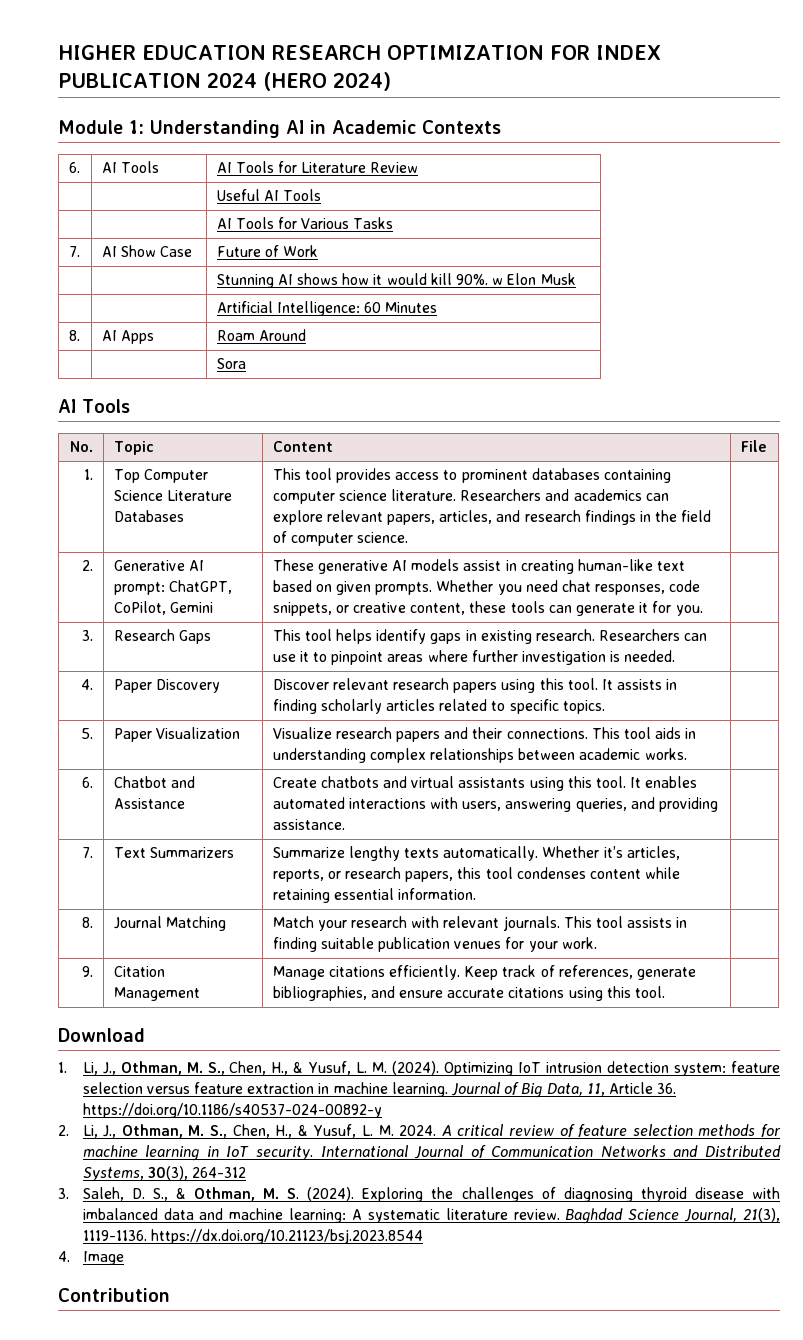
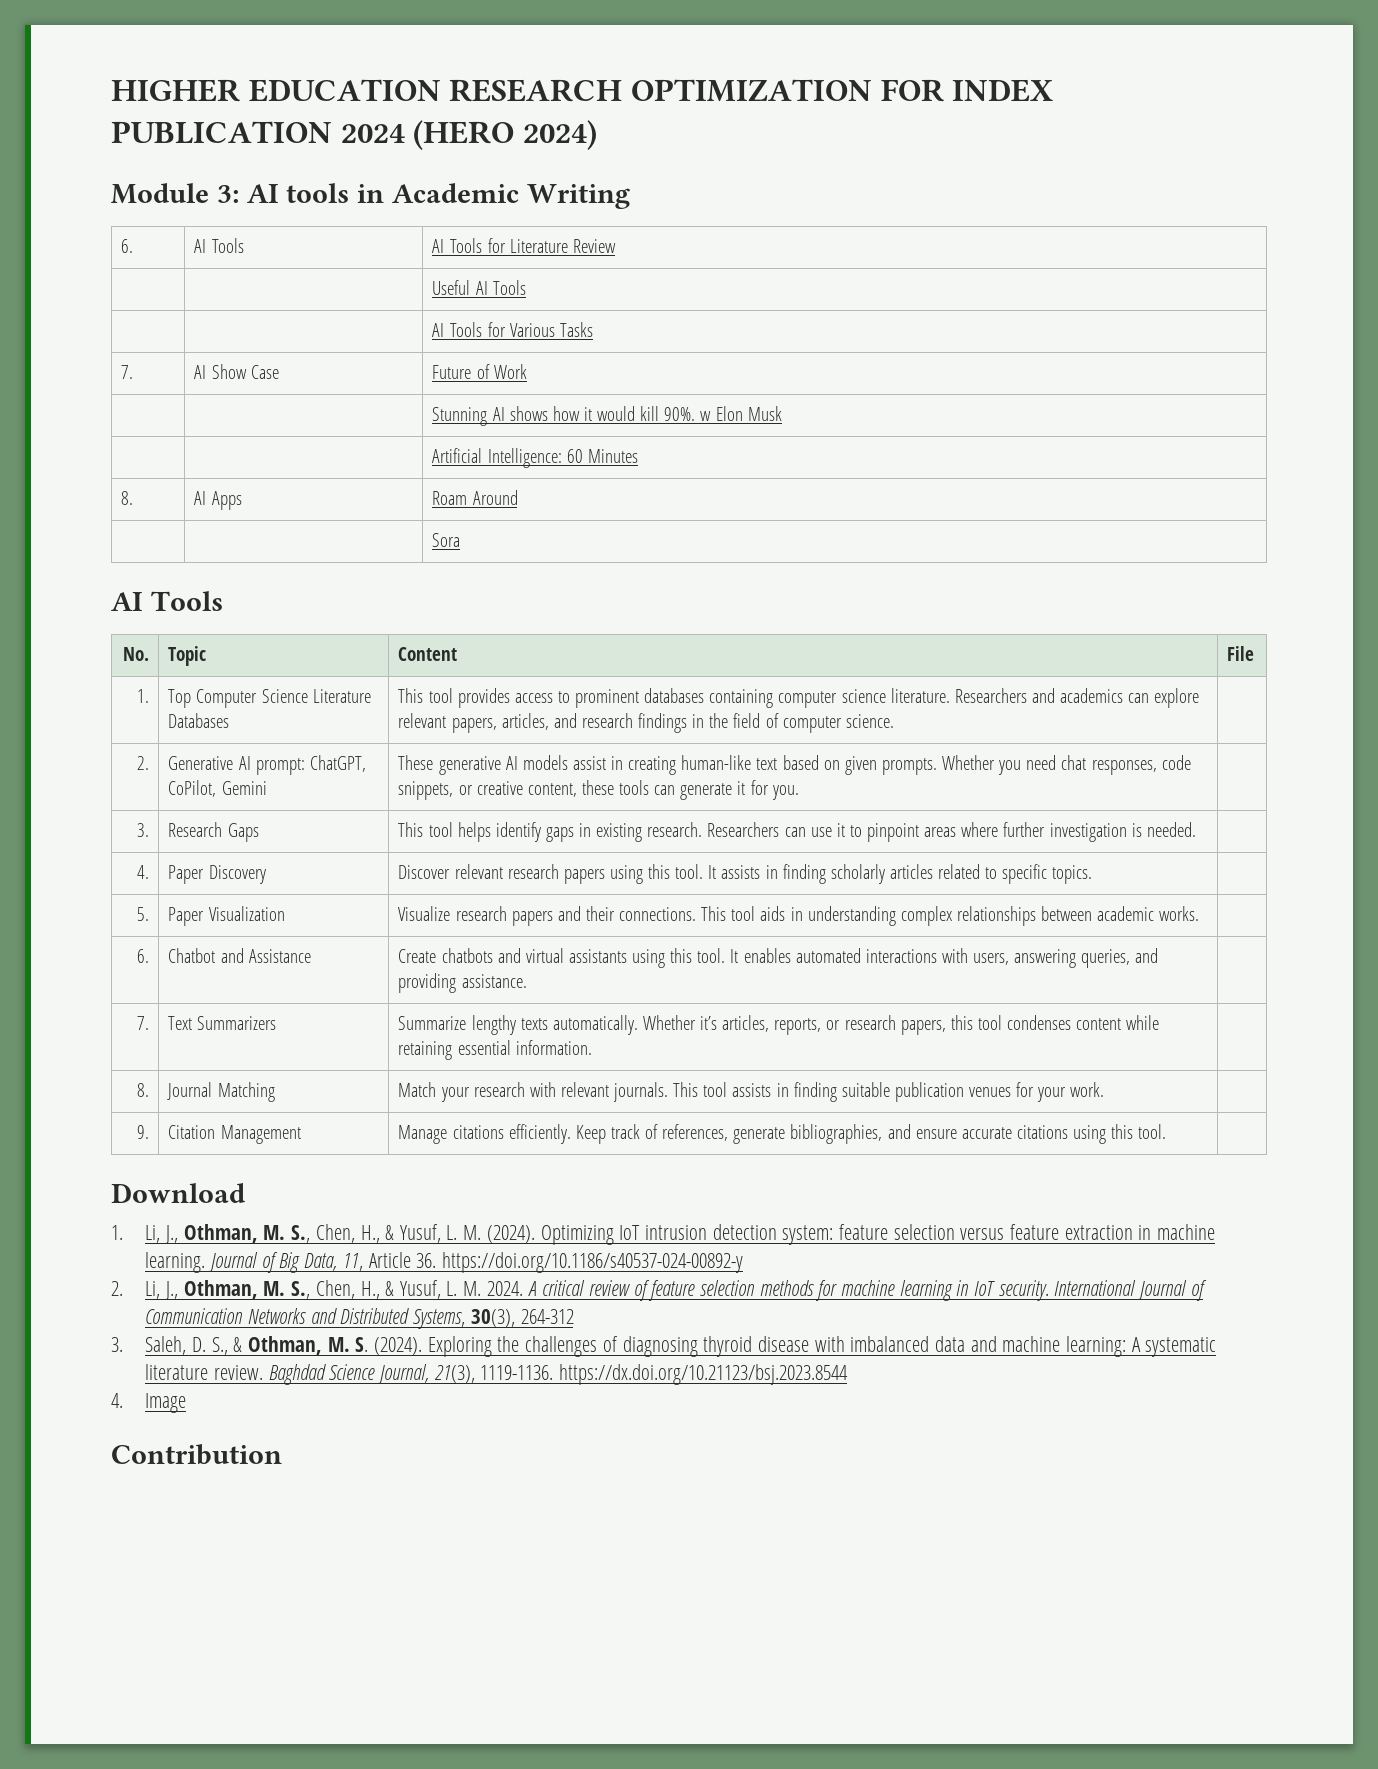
[129,120,304,138] 1: Understanding AI -> [216,183,350,203] 3: AI tools
[422,120,501,134] Contexts -> [526,184,630,209] Writing

